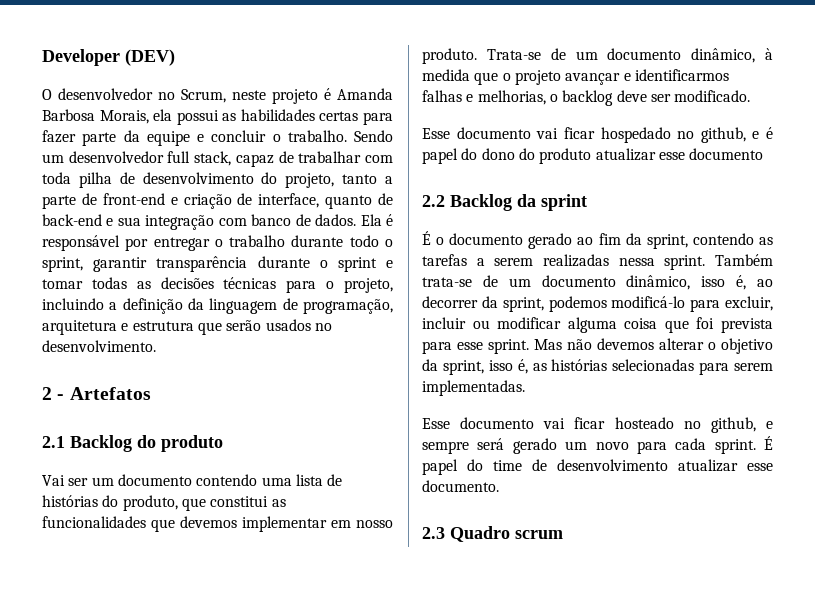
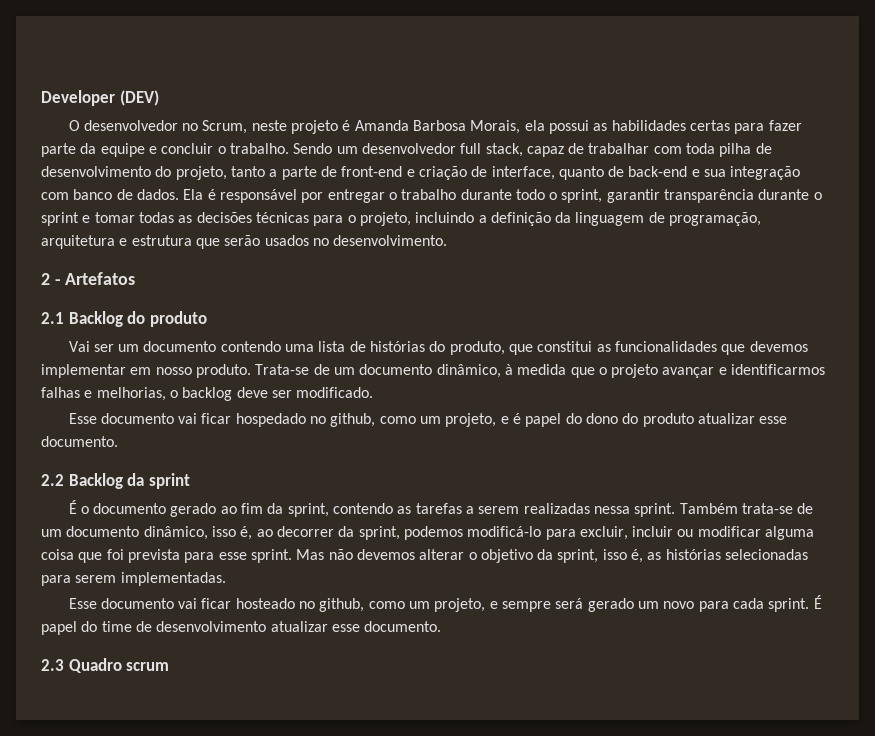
(746, 135) none -> [379,413,497,427] como um projeto,
[689,148,764,160] documento -> [41,436,118,447] documento.
(756, 425) none -> [368,598,486,612] como um projeto,

